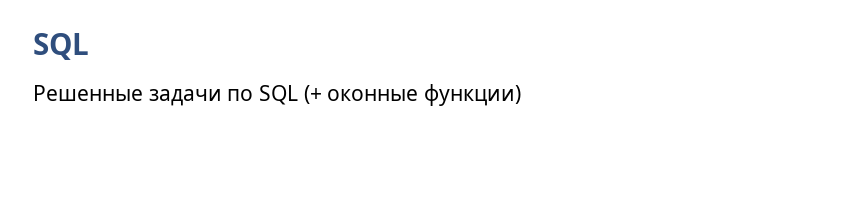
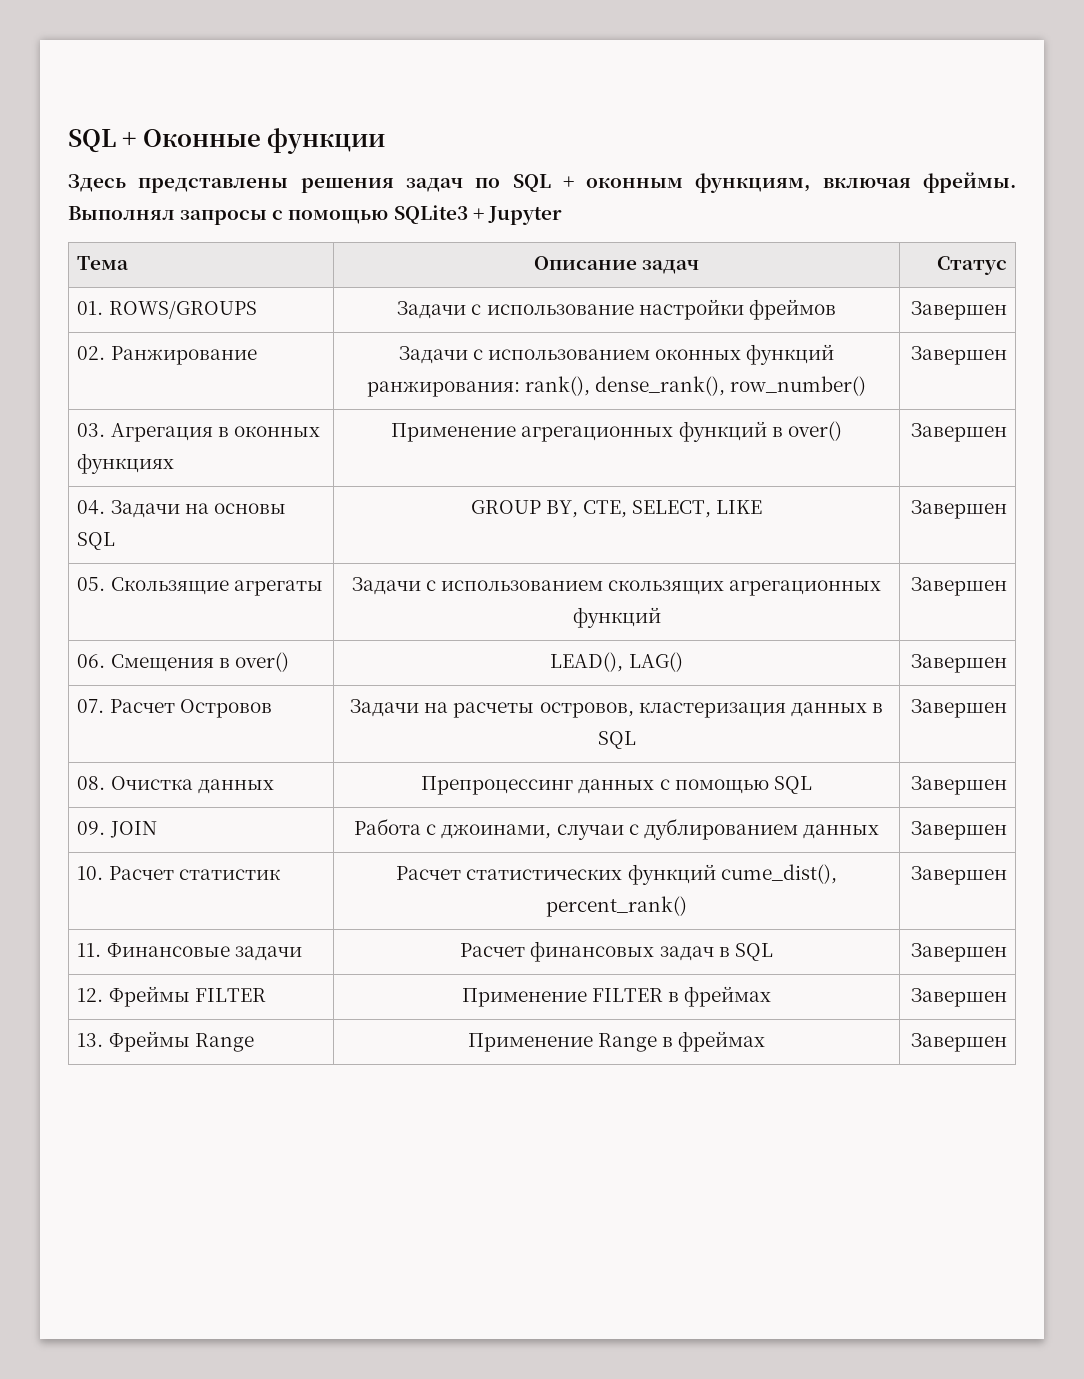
[33,33,89,60] [33,84,522,106] SQL // Решенные задачи по SQL (+ оконные функции) -> [68,128,386,154] [68,172,1016,193] [68,205,562,225] [77,256,130,270] [533,256,700,274] [936,256,1007,275] [77,301,257,319] [397,299,836,320] [910,301,1007,320] [77,346,257,365] [398,344,835,365] [366,376,867,397] [910,346,1007,365] [77,423,320,442] [77,453,175,474] [391,421,842,442] [910,423,1007,442] [77,500,286,518] [77,532,116,550] [470,500,763,518] [910,500,1007,519] [77,577,323,596] [351,577,882,596] [572,607,661,628] [910,577,1007,596] [77,652,289,672] [550,652,683,672] [910,654,1007,673] [77,699,272,718] [350,699,883,718] [597,731,636,749] [910,699,1007,718] [77,776,274,794] [421,776,812,795] [910,776,1007,795] [77,821,157,838] [354,818,879,840] [910,821,1007,840] [77,866,281,880] [396,864,837,885] [546,896,687,917] [910,866,1007,885] [77,943,302,961] [460,941,773,962] [910,943,1007,962] [77,986,266,1007] [461,986,772,1007] [910,988,1007,1007] [77,1031,254,1052] [467,1031,766,1052] [910,1033,1007,1052] SQL + Оконные функции // Здесь представлены решения задач по SQL + оконным функциям, включая фреймы. Выполнял запросы с помощью SQLite3 + Jupyter // Тема | Описание задач | Статус // 01. ROWS/GROUPS | Задачи с использование настройки фреймов | Завершен // 02. Ранжирование | Задачи с использованием оконных функций ранжирования: rank(), dense_rank(), row_number() | Завершен // 03. Агрегация в оконных функциях | Применение агрегационных функций в over() | Завершен // 04. Задачи на основы SQL | GROUP BY, CTE, SELECT, LIKE | Завершен // 05. Скользящие агрегаты | Задачи с использованием скользящих агрегационных функций | Завершен // 06. Смещения в over() | LEAD(), LAG() | Завершен // 07. Расчет Островов | Задачи на расчеты островов, кластеризация данных в SQL | Завершен // 08. Очистка данных | Препроцессинг данных с помощью SQL | Завершен // 09. JOIN | Работа с джоинами, случаи с дублированием данных | Завершен // 10. Расчет статистик | Расчет статистических функций cume_dist(), percent_rank() | Завершен // 11. Финансовые задачи | Расчет финансовых задач в SQL | Завершен // 12. Фреймы FILTER | Применение FILTER в фреймах | Завершен // 13. Фреймы Range | Применение Range в фреймах | Завершен

